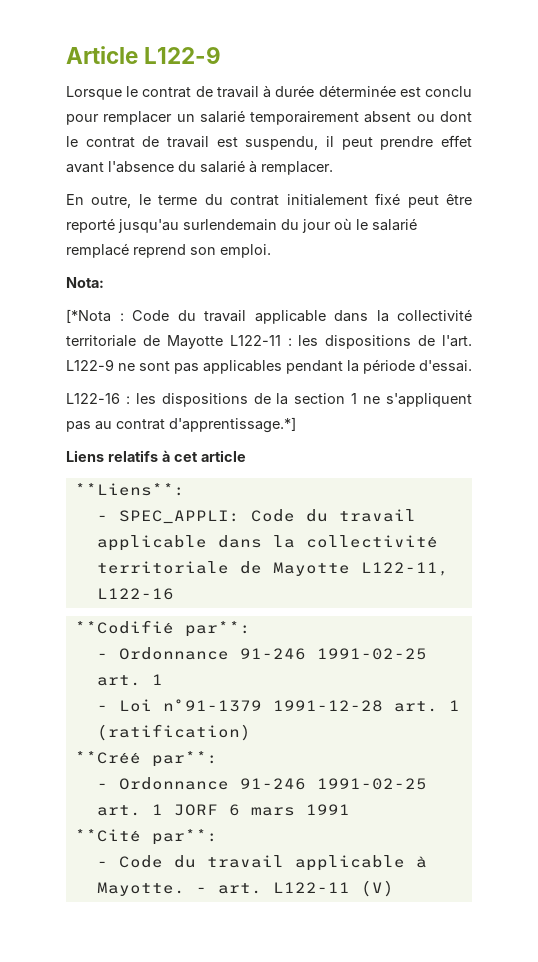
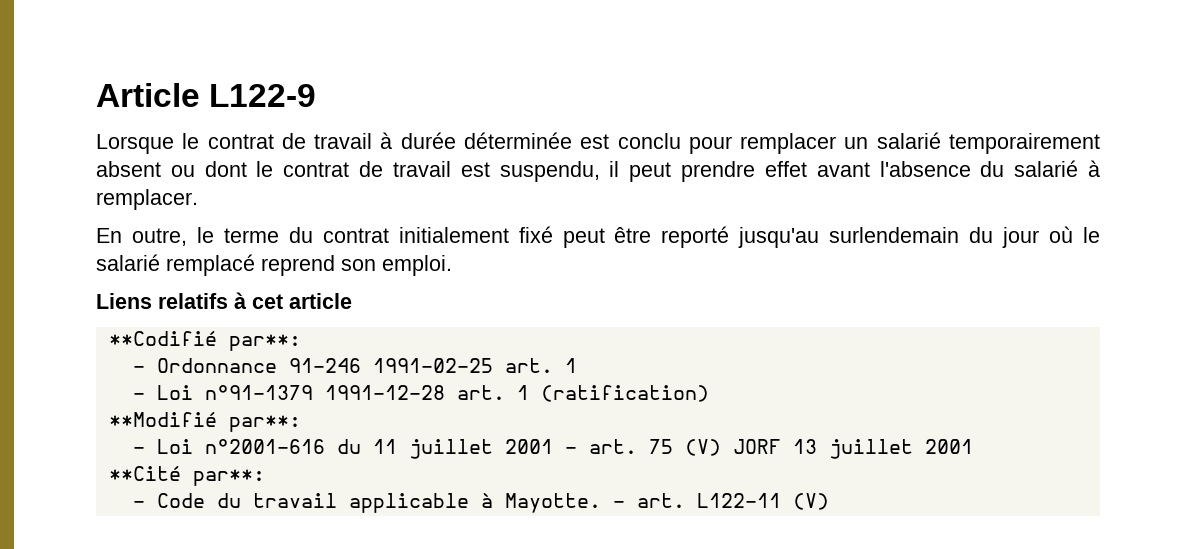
[66,277,104,288] [66,309,472,324] [66,335,472,349] [66,359,472,374] [66,393,473,407] [66,417,296,433] // Nota: // [*Nota : Code du travail applicable dans la collectivité territoriale de Mayotte L122-11 : les dispositions de l'art. L122-9 ne sont pas applicables pendant la période d'essai. // L122-16 : les dispositions de la section 1 ne s'appliquent pas au contrat d'apprentissage.*] -> (452, 265) none
[74,483,185,496] [96,509,416,524] [96,535,438,551] [96,561,449,576] [96,588,174,600] // **Liens**: // - SPEC_APPLI: Code du travail applicable dans la collectivité territoriale de Mayotte L122-11, L122-16 -> (352, 301) none
[74,751,218,767] [96,777,427,790] [96,804,350,816] **Créé par**: // - Ordonnance 91-246 1991-02-25 art. 1 JORF 6 mars 1991 -> [108,412,301,432] [132,439,973,459] **Modifié par**: // - Loi n°2001-616 du 11 juillet 2001 - art. 75 (V) JORF 13 juillet 2001

